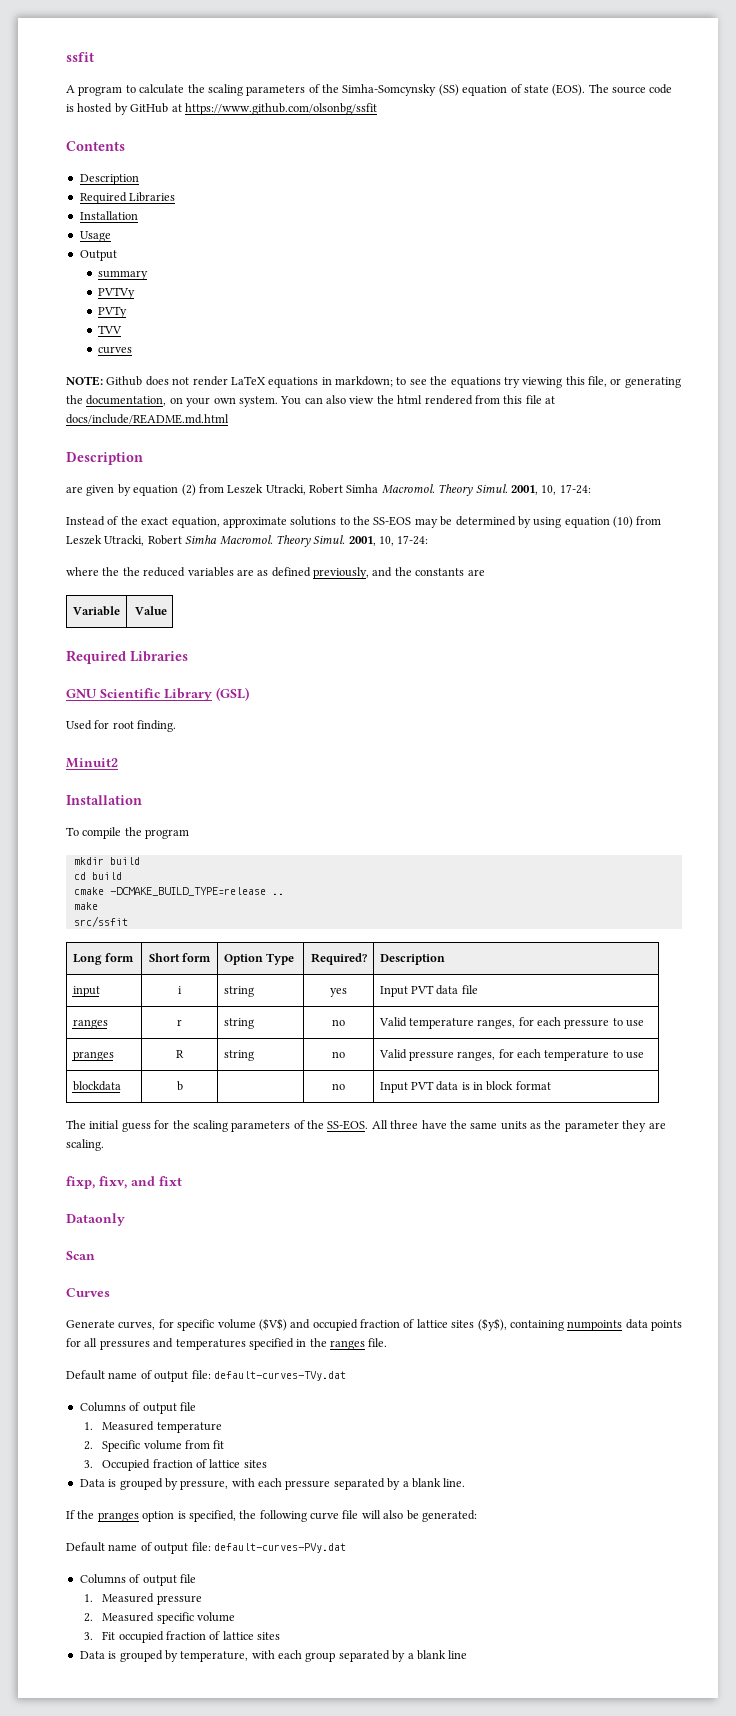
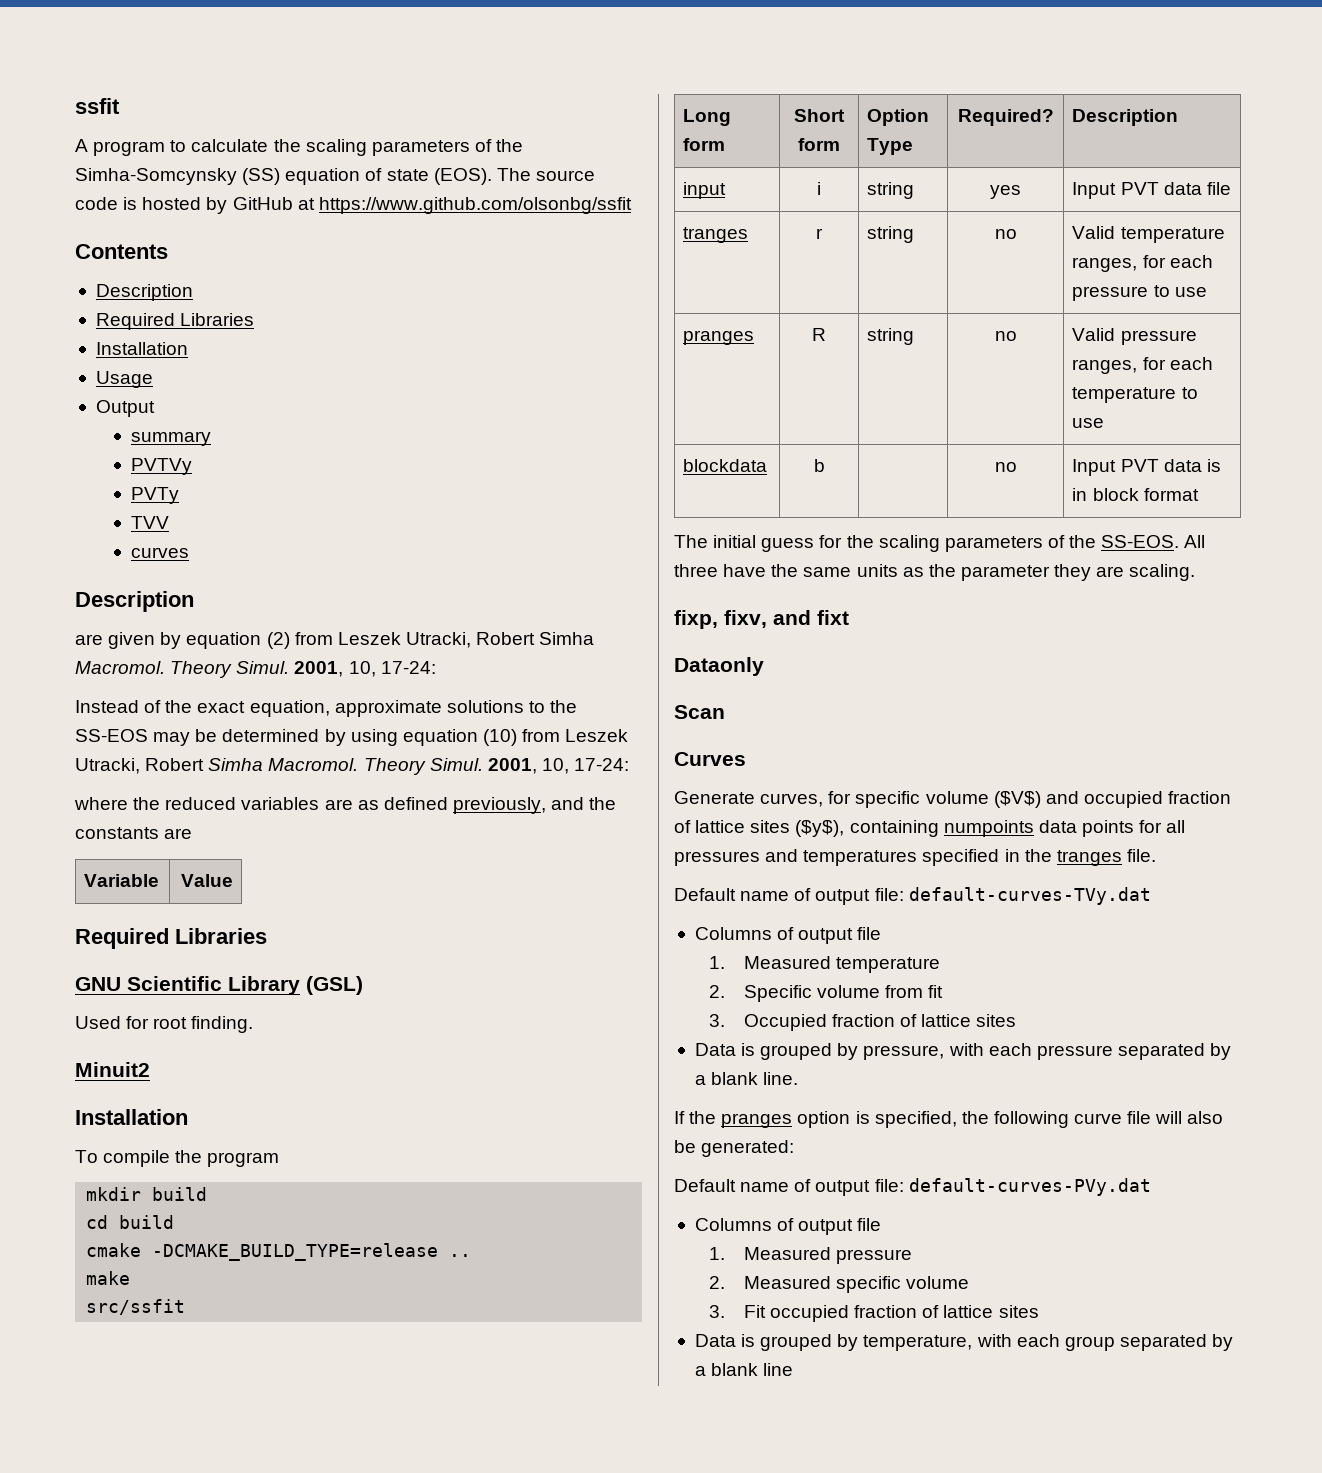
[66,376,681,388] [66,395,555,407] [66,414,229,424] // NOTE: Github does not render LaTeX equations in markdown; to see the equations try viewing this file, or generating the documentation, on your own system. You can also view the html rendered from this file at docs/include/README.md.html -> (189, 552) none
[122,567,140,576] the -> (161, 803) none
[72,1019,108,1029] ranges -> [683,227,749,243] tranges
[330,1340,365,1350] ranges -> [1056,850,1122,866] tranges

